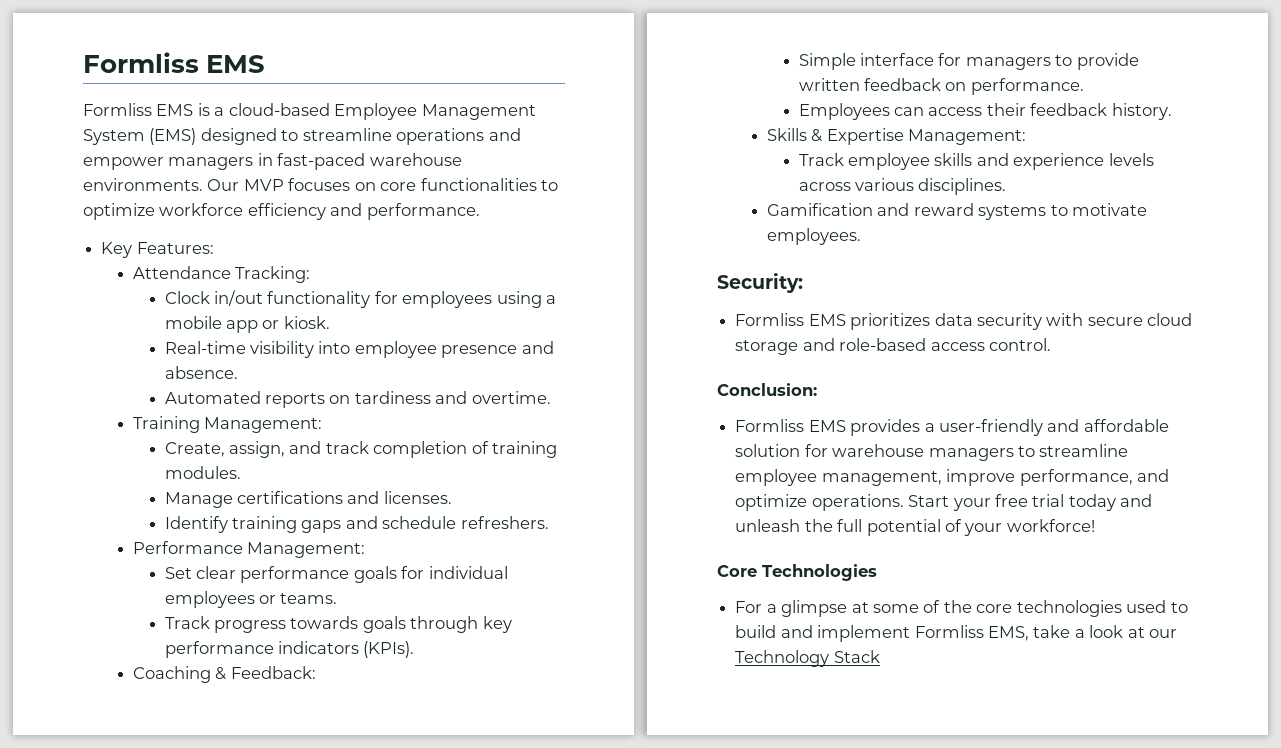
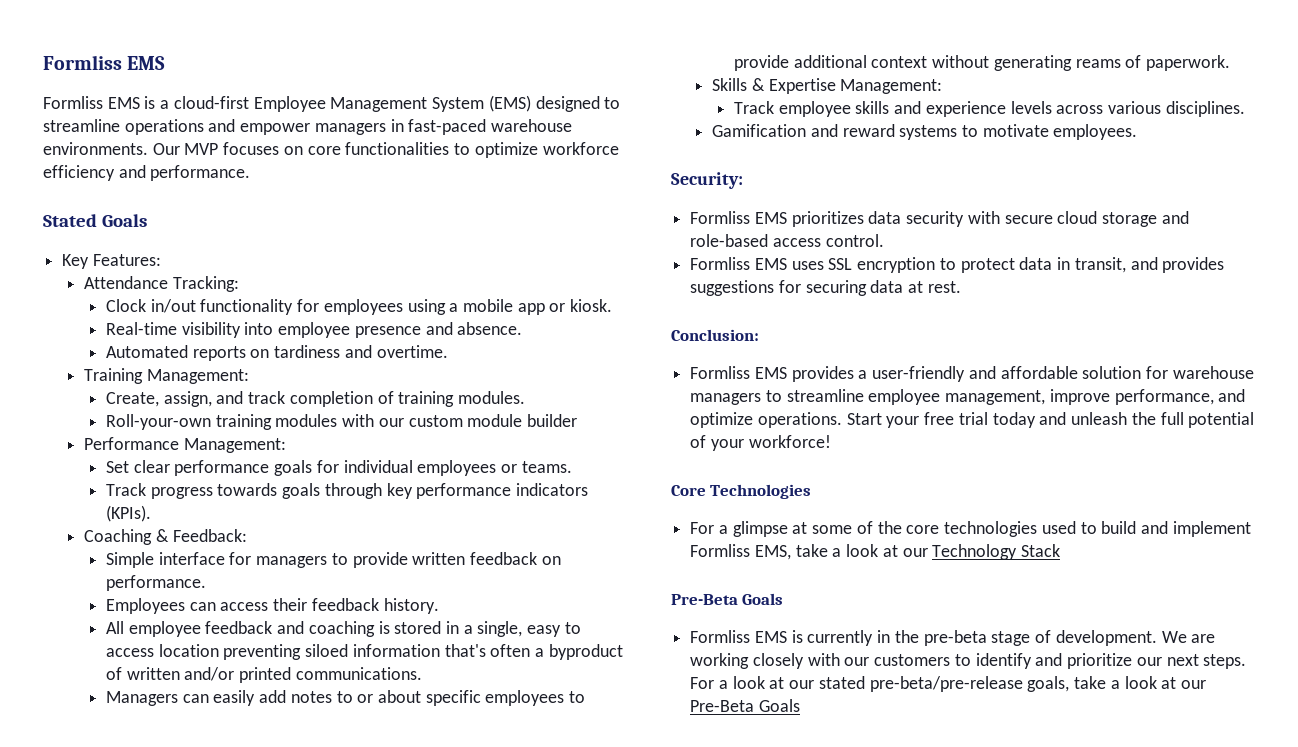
[228,103,330,116] cloud-based -> [173,96,249,109] cloud-first
(480, 211) none -> [43,214,147,227] // Stated Goals
[164,491,452,508] [164,516,549,533] Manage certifications and licenses. // Identify training gaps and schedule refreshers. -> [105,414,578,430] Roll-your-own training modules with our custom module builder
(1172, 111) none -> [105,621,581,637] [105,644,623,660] [105,667,422,683] [105,690,586,706] [733,55,1231,71] // All employee feedback and coaching is stored in a single, easy to access location preventing siloed information that's often a byproduct of written and/or printed communications. // Managers can easily add notes to or about specific employees to provide additional context without generating reams of paperwork.
(1051, 344) none -> [690,257,1225,273] [690,280,961,296] // Formliss EMS uses SSL encryption to protect data in transit, and provides suggestions for securing data at rest.
(880, 656) none -> [671,593,784,605] [690,630,1216,646] [690,653,1247,669] [690,676,1206,692] [690,699,800,712] // Pre-Beta Goals // Formliss EMS is currently in the pre-beta stage of development. We are working closely with our customers to identify and prioritize our next steps. For a look at our stated pre-beta/pre-release goals, take a look at our Pre-Beta Goals

